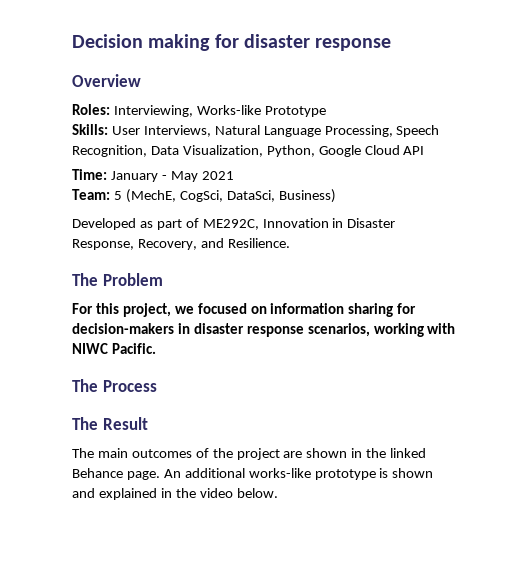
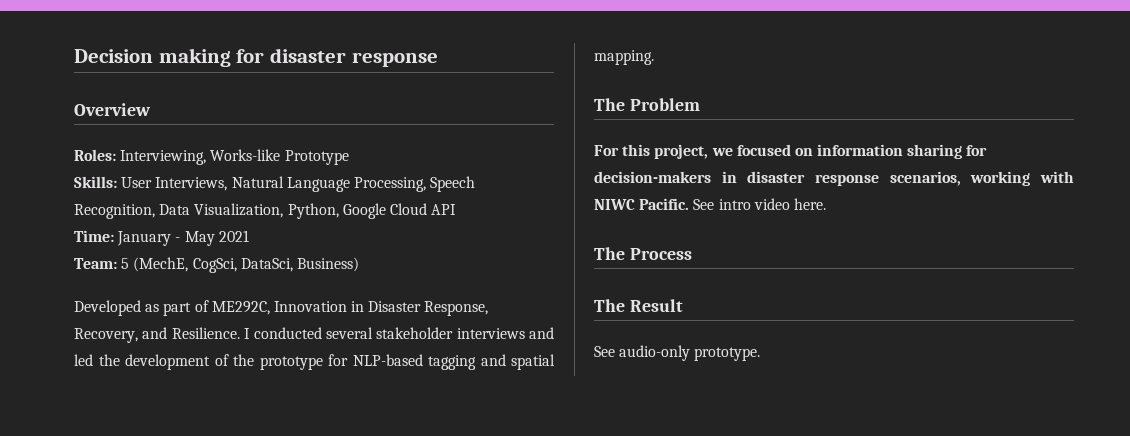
(290, 243) none -> [244,327,554,339] [74,354,555,370] [594,50,654,65] I conducted several stakeholder interviews and led the development of the prototype for NLP-based tagging and spatial mapping.
(156, 348) none -> [693,198,826,210] See intro video here.
[72,448,427,460] [72,468,434,480] [72,488,278,500] The main outcomes of the project are shown in the linked Behance page. An additional works-like prototype is shown and explained in the video below. -> [594,345,761,361] See audio-only prototype.

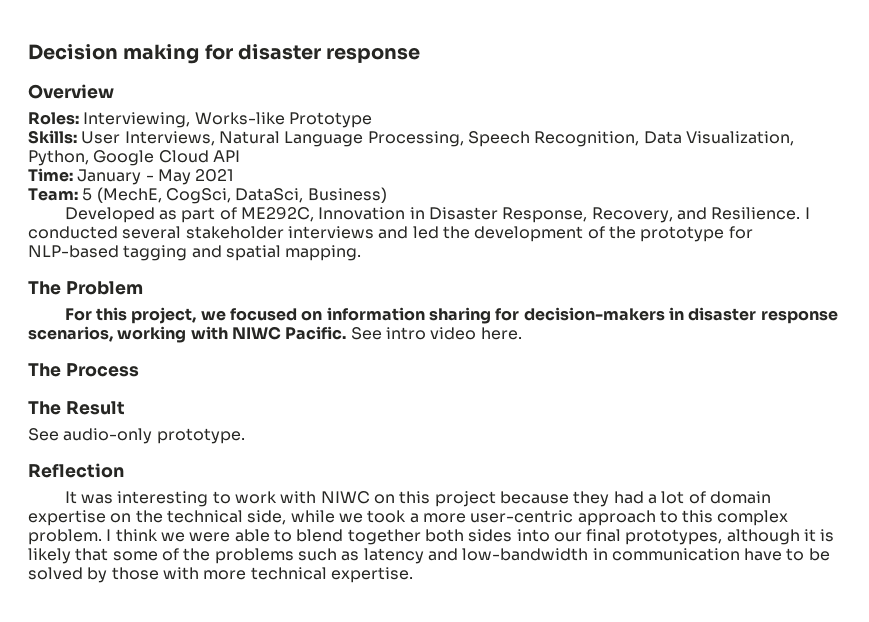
(761, 354) none -> [28,463,124,478] [64,491,771,507] [28,510,789,526] [28,529,835,545] [28,548,830,564] [28,567,413,583] // Reflection // It was interesting to work with NIWC on this project because they had a lot of domain expertise on the technical side, while we took a more user-centric approach to this complex problem. I think we were able to blend together both sides into our final prototypes, although it is likely that some of the problems such as latency and low-bandwidth in communication have to be solved by those with more technical expertise.

